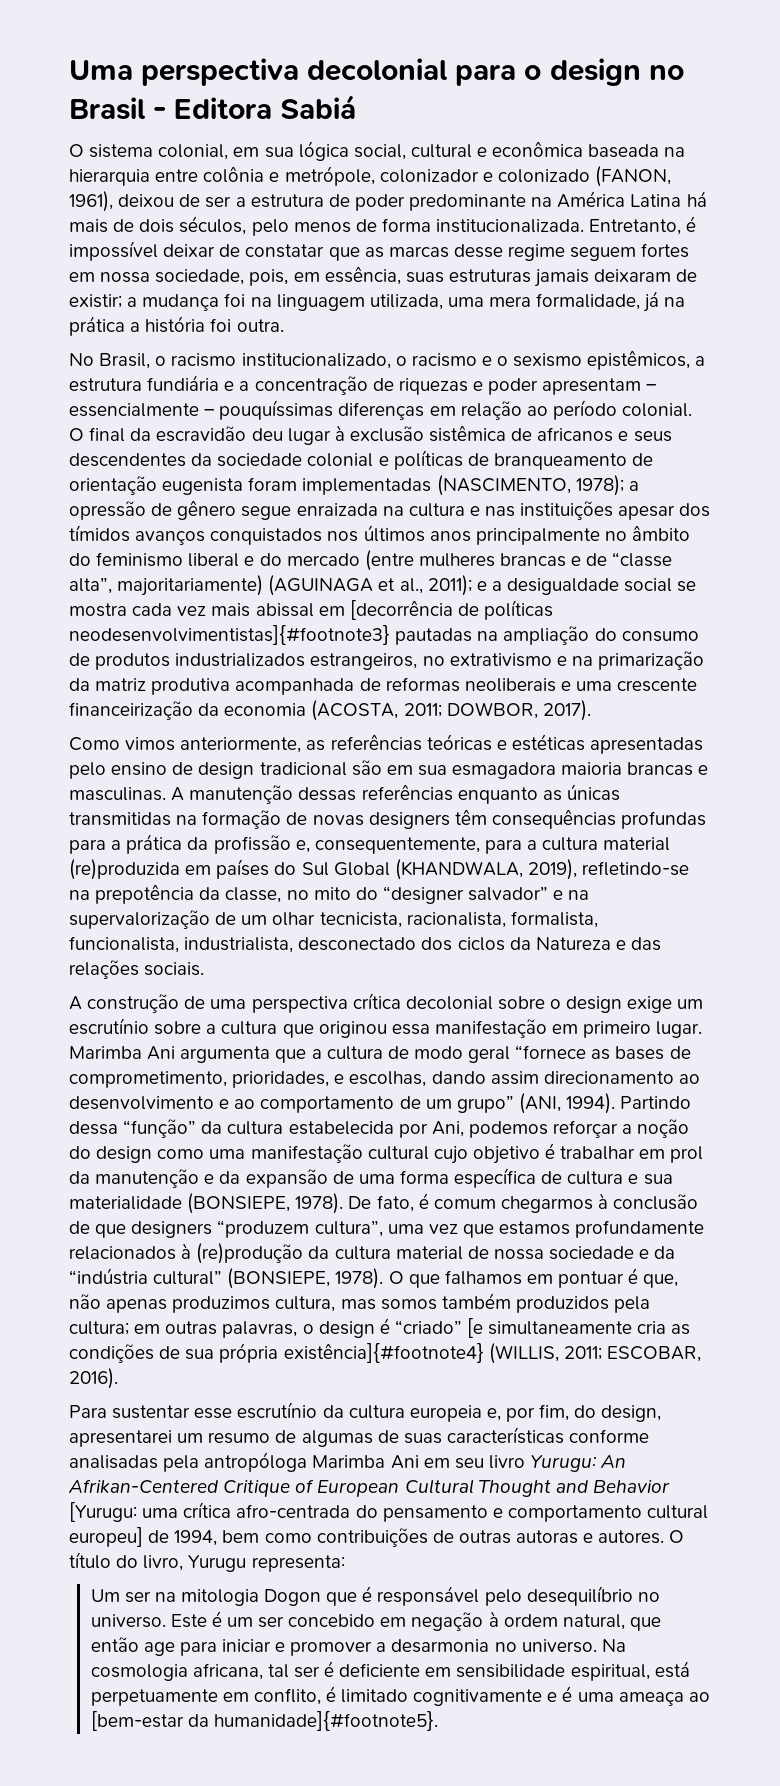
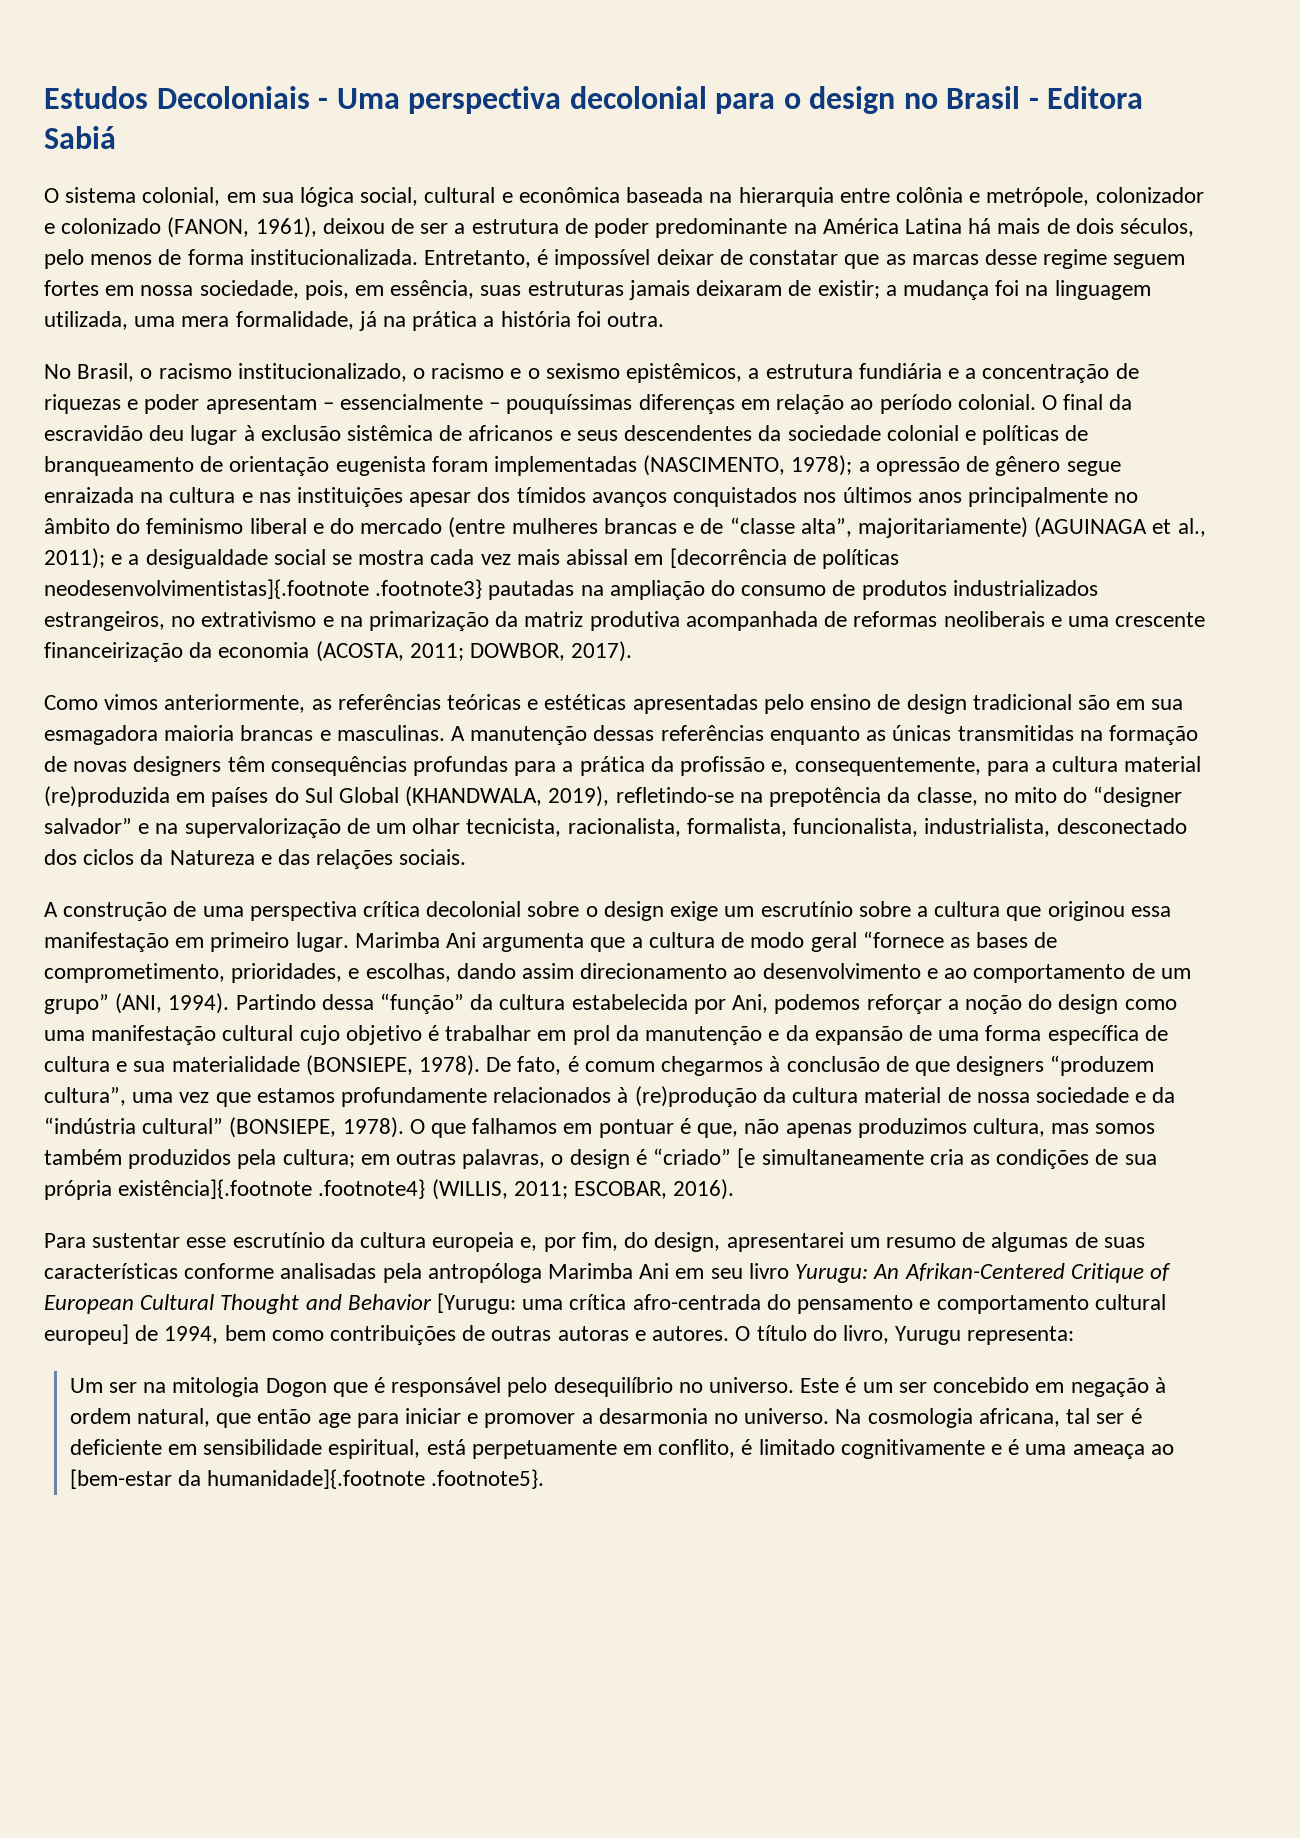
(69, 70) none -> [44,86,329,109] Estudos Decoloniais -
[69,625,390,645] neodesenvolvimentistas]{#footnote3} -> [44,579,483,599] neodesenvolvimentistas]{.footnote .footnote3}
[283,1343,484,1363] existência]{#footnote4} -> [118,1179,426,1199] existência]{.footnote .footnote4}
[213,1711,438,1731] humanidade]{#footnote5}. -> [207,1469,545,1489] humanidade]{.footnote .footnote5}.

